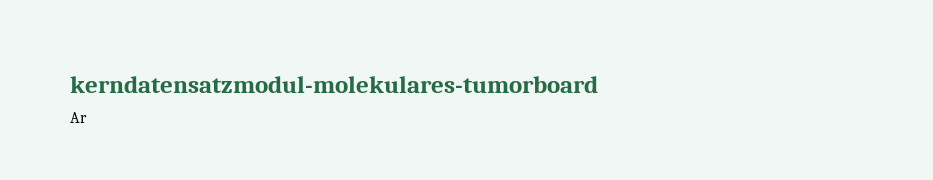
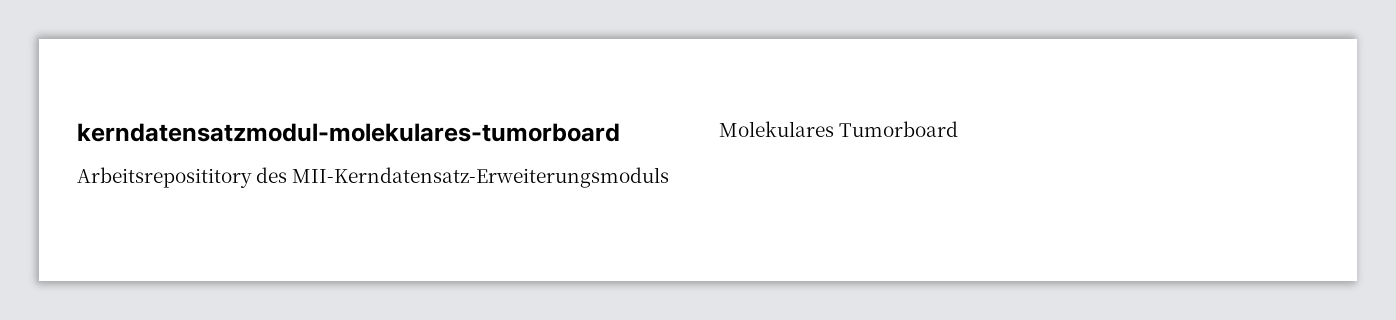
[70,112,87,123] Ar -> [77,167,670,188] [719,121,959,137] Arbeitsreposititory des MII-Kerndatensatz-Erweiterungsmoduls Molekulares Tumorboard

